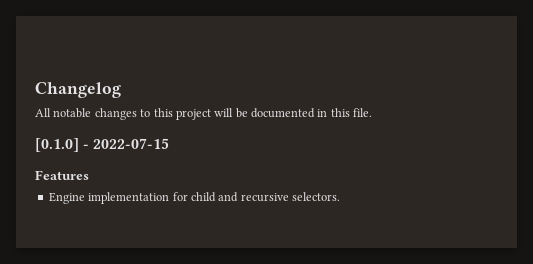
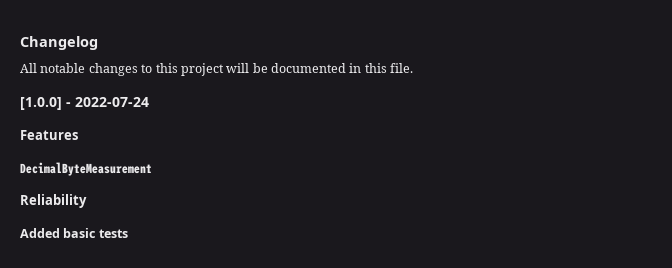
[35,138,170,152] [35,170,89,180] [48,192,340,204] [0.1.0] - 2022-07-15 // Features // Engine implementation for child and recursive selectors. -> [20,97,149,110] [20,130,78,140] [20,162,152,176] [20,194,87,208] [20,228,128,238] [1.0.0] - 2022-07-24 // Features // DecimalByteMeasurement // Reliability // Added basic tests

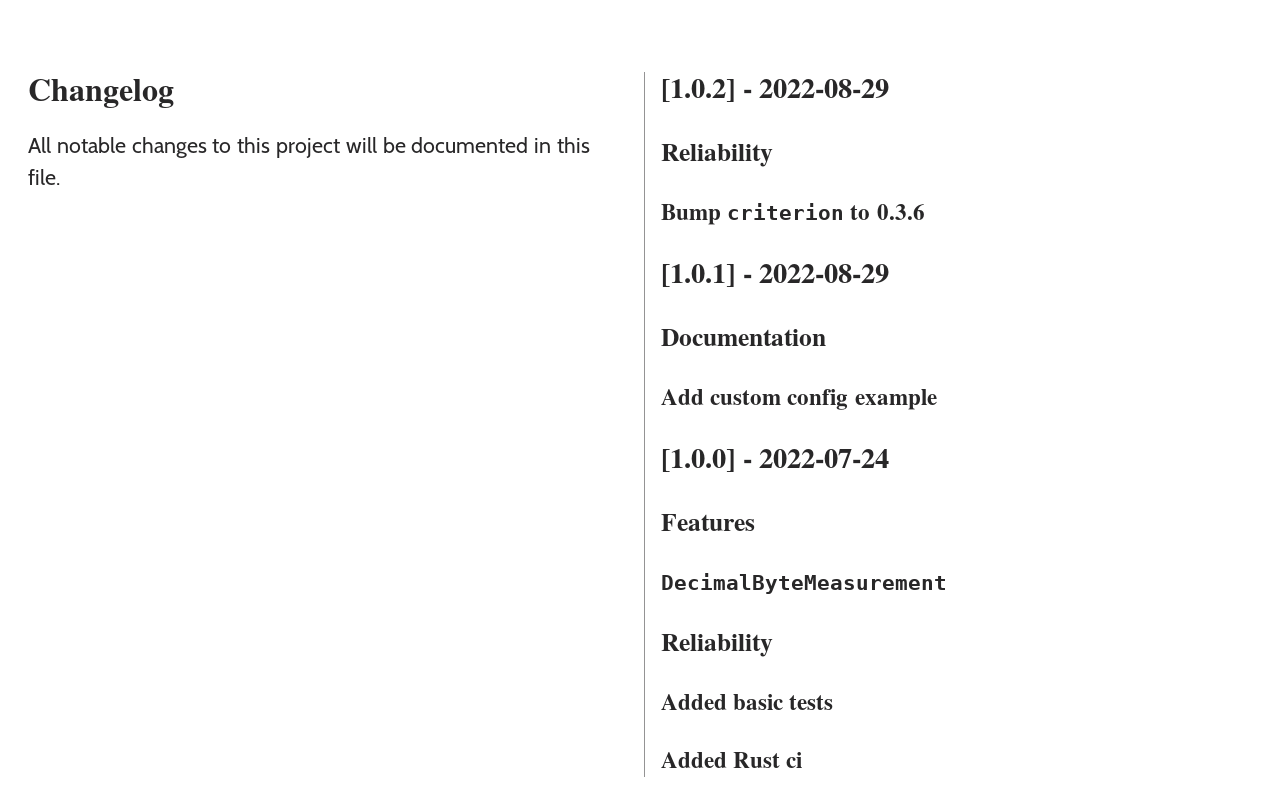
(414, 68) none -> [661,79,890,102] [661,144,773,167] [661,203,925,225] [661,264,890,287] [661,329,826,346] [661,389,937,410] // [1.0.2] - 2022-08-29 // Reliability // Bump criterion to 0.3.6 // [1.0.1] - 2022-08-29 // Documentation // Add custom config example
(128, 233) none -> [661,752,803,768] // Added Rust ci

